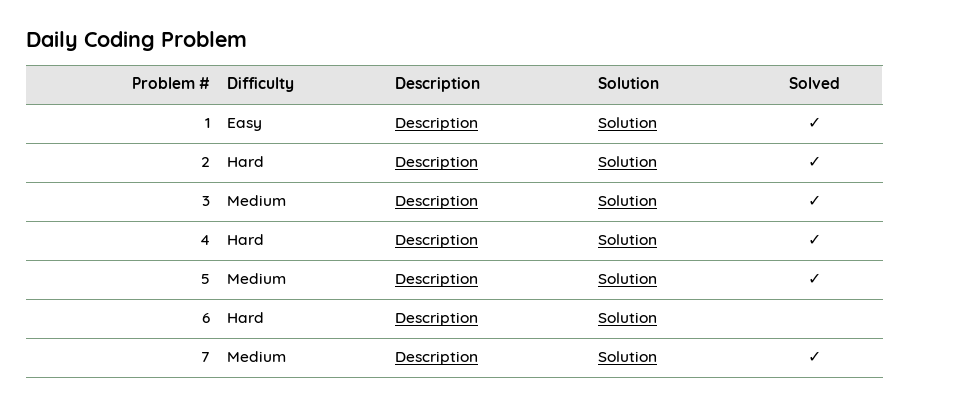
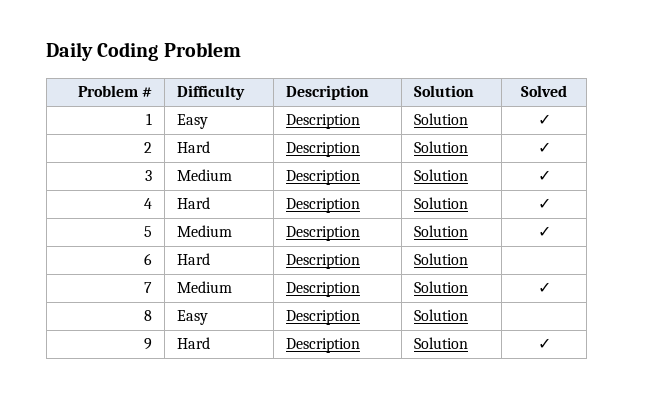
(821, 356) none -> [144,310,153,321] [176,310,208,325] [285,310,360,325] [413,309,468,321] [144,338,153,350] [176,337,210,349] [285,338,360,353] [413,337,468,349] [537,338,551,349] // 8 | Easy | Description | Solution | // 9 | Hard | Description | Solution | ✓

